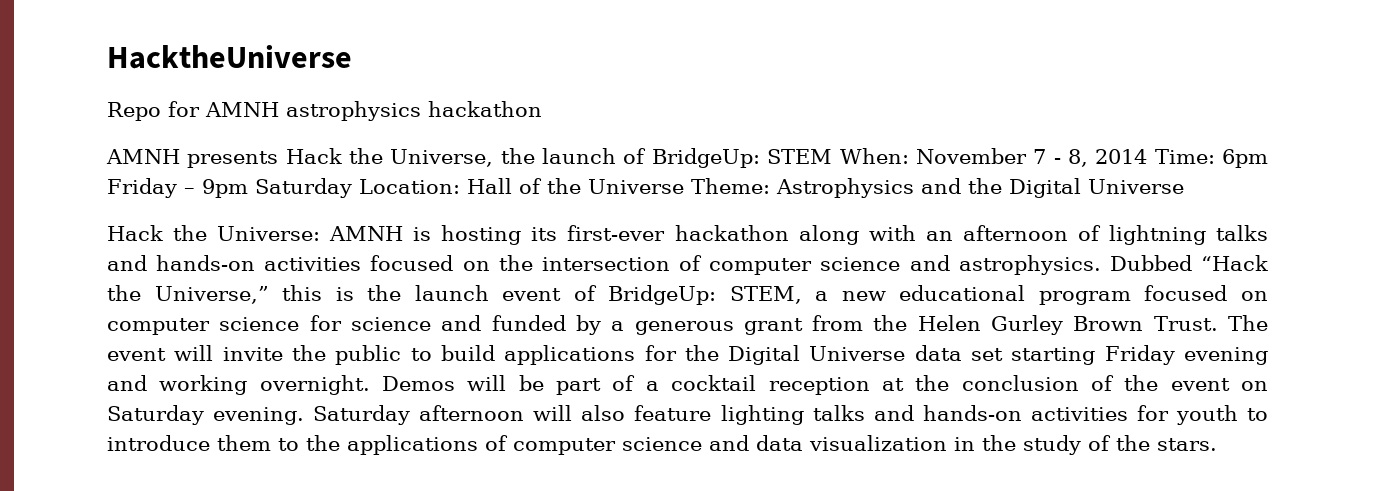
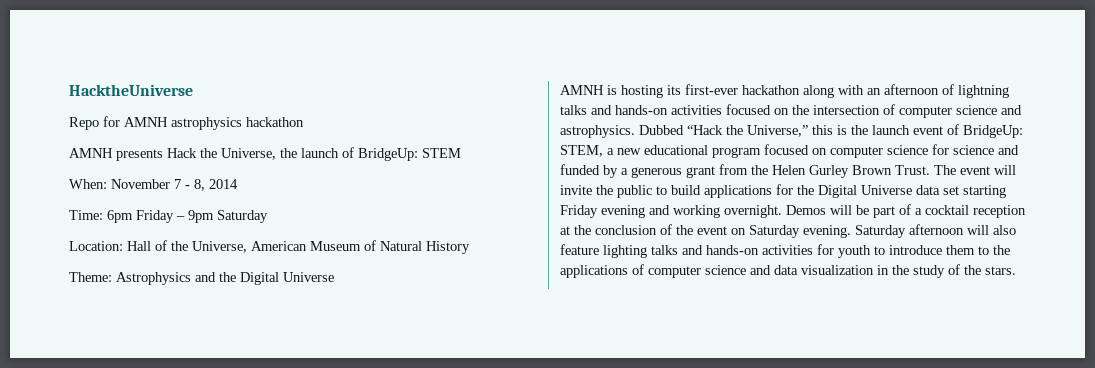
(833, 156) none -> (461, 153) //
(1148, 156) none -> (238, 184) //
(352, 188) none -> (268, 216) //
[588,179,684,194] Universe -> [192,240,470,254] Universe, American Museum of Natural History //
[107,225,321,241] Hack the Universe: -> (334, 277) none

